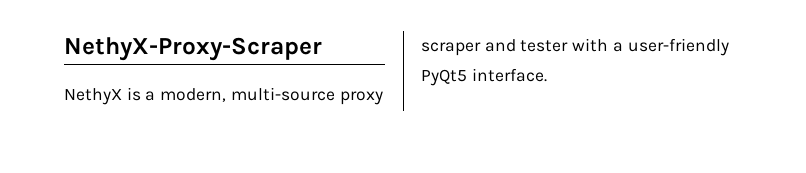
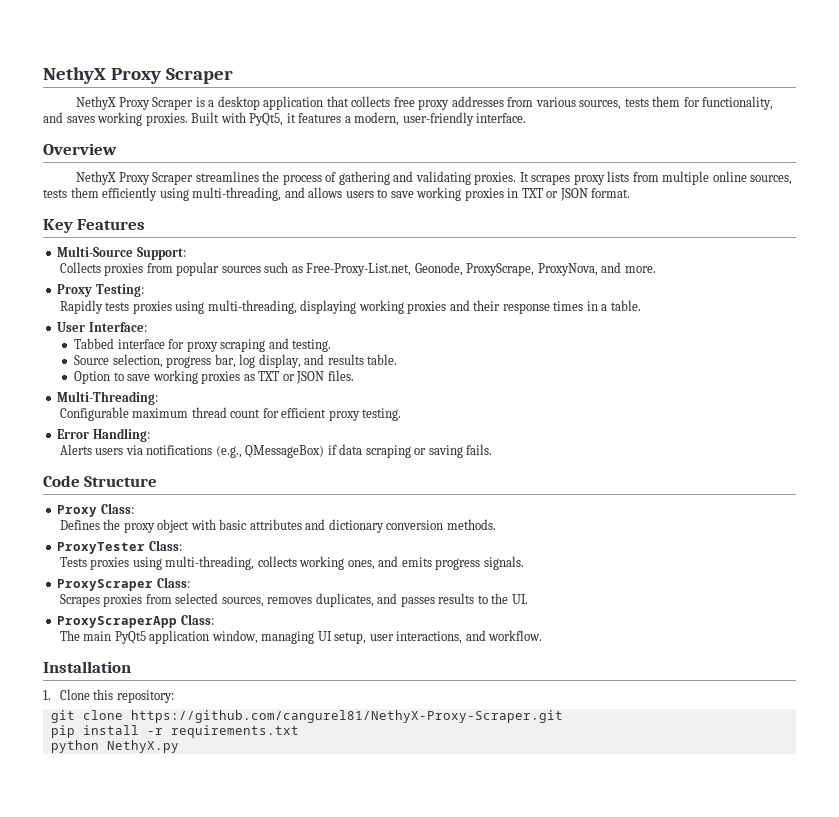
[64,37,322,61] [64,87,383,105] [421,38,729,56] [421,68,547,86] NethyX-Proxy-Scraper // NethyX is a modern, multi-source proxy scraper and tester with a user-friendly PyQt5 interface. -> [43,67,233,84] [76,96,774,110] [43,112,527,126] [43,143,117,155] [76,171,793,185] [43,187,631,201] [43,219,146,233] [57,246,186,260] [59,262,656,276] [57,284,144,297] [59,300,641,314] [57,322,147,332] [74,338,332,352] [74,354,398,368] [74,370,354,384] [57,391,159,405] [59,407,402,421] [57,428,150,442] [59,444,493,458] [43,475,158,487] [57,503,134,517] [59,519,496,533] [57,540,182,554] [59,556,524,570] [57,577,190,591] [59,593,528,607] [57,614,214,628] [59,630,543,644] [43,661,131,673] [43,689,174,703] [50,710,563,723] [50,725,299,738] [50,740,179,753] NethyX Proxy Scraper // NethyX Proxy Scraper is a desktop application that collects free proxy addresses from various sources, tests them for functionality, and saves working proxies. Built with PyQt5, it features a modern, user-friendly interface. // Overview // NethyX Proxy Scraper streamlines the process of gathering and validating proxies. It scrapes proxy lists from multiple online sources, tests them efficiently using multi-threading, and allows users to save working proxies in TXT or JSON format. // Key Features // Multi-Source Support: // Collects proxies from popular sources such as Free-Proxy-List.net, Geonode, ProxyScrape, ProxyNova, and more. // Proxy Testing: // Rapidly tests proxies using multi-threading, displaying working proxies and their response times in a table. // User Interface: // Tabbed interface for proxy scraping and testing. // Source selection, progress bar, log display, and results table. // Option to save working proxies as TXT or JSON files. // Multi-Threading: // Configurable maximum thread count for efficient proxy testing. // Error Handling: // Alerts users via notifications (e.g., QMessageBox) if data scraping or saving fails. // Code Structure // Proxy Class: // Defines the proxy object with basic attributes and dictionary conversion methods. // ProxyTester Class: // Tests proxies using multi-threading, collects working ones, and emits progress signals. // ProxyScraper Class: // Scrapes proxies from selected sources, removes duplicates, and passes results to the UI. // ProxyScraperApp Class: // The main PyQt5 application window, managing UI setup, user interactions, and workflow. // Installation // 1. Clone this repository: // git clone https://github.com/cangurel81/NethyX-Proxy-Scraper.git // pip install -r requirements.txt // python NethyX.py

